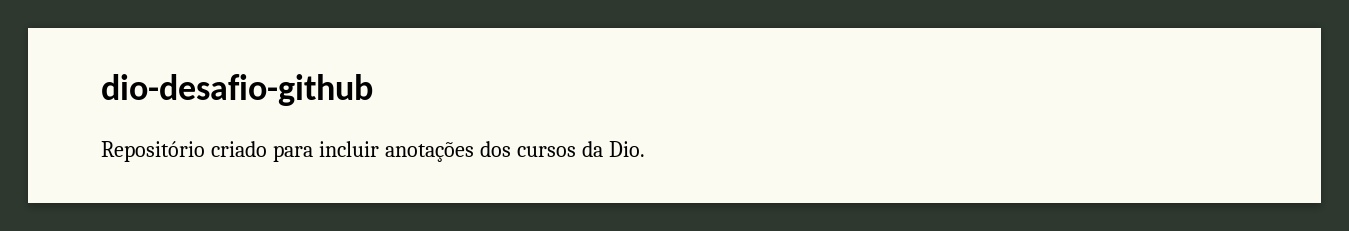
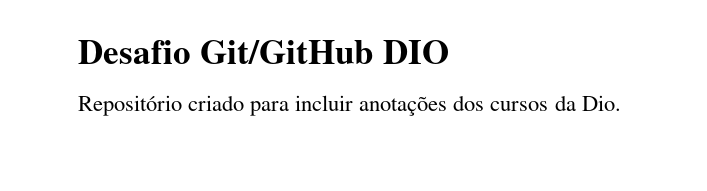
[101,74,373,106] dio-desafio-github -> [78,40,449,64] Desafio Git/GitHub DIO

